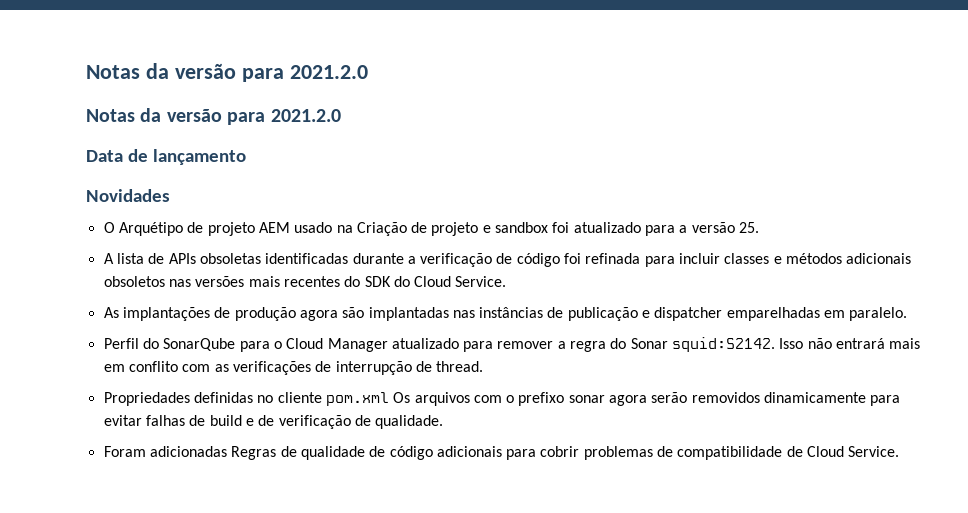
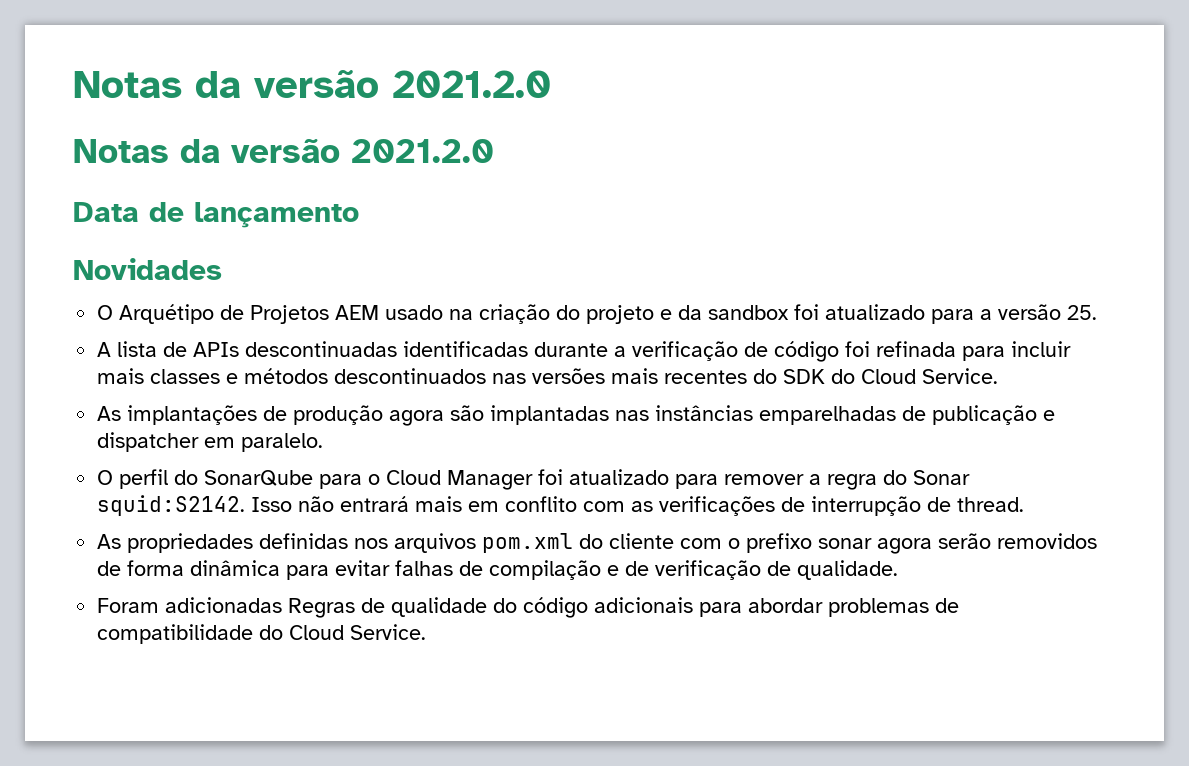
[86,63,284,82] Notas da versão para -> [73,70,379,98] Notas da versão
[227,112,266,125] para -> (340, 151) none
[207,222,255,236] projeto -> [250,305,330,324] Projetos
[356,222,428,236] Criação de -> [479,304,581,324] criação do
(491, 229) none -> [678,305,703,320] da
[199,253,261,264] obsoletas -> [245,341,398,357] descontinuadas
(721, 258) none -> [97,368,145,384] mais
[846,253,912,264] [103,276,165,287] adicionais obsoletos -> [334,368,487,384] descontinuados
(544, 312) none -> [759,406,897,425] emparelhadas
[726,307,820,321] emparelhadas -> (200, 442) none
[103,338,139,349] Perfil -> [97,469,169,489] O perfil
(388, 345) none -> [538,469,564,485] foi
[103,392,470,406] Propriedades definidas no cliente pom.xml Os arquivos -> [97,533,675,553] As propriedades definidas nos arquivos pom.xml do cliente
[764,392,867,403] dinamicamente -> [97,560,281,576] de forma dinâmica
[209,415,242,426] build -> [489,560,602,580] compilação
[369,446,386,457] de -> [493,598,518,613] do
[540,446,580,457] cobrir -> [748,598,824,613] abordar
[786,446,803,457] de -> [259,625,284,640] do

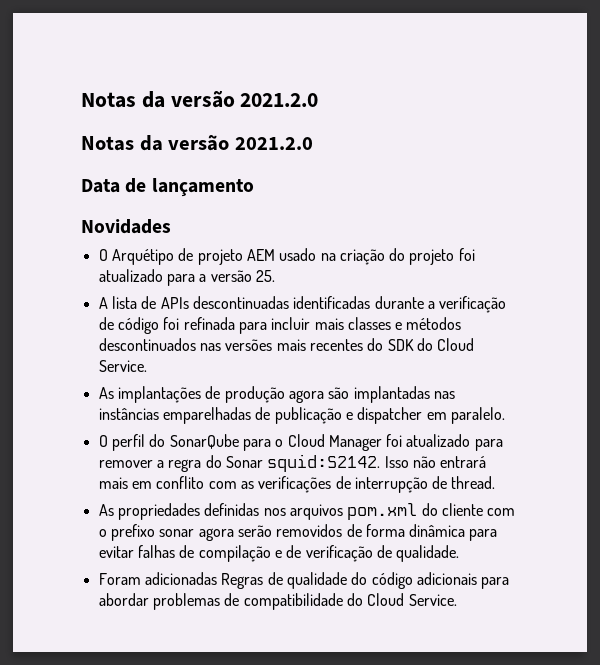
[250,305,330,324] Projetos -> [197,249,243,265] projeto
[660,305,790,320] e da sandbox -> (455, 257) none

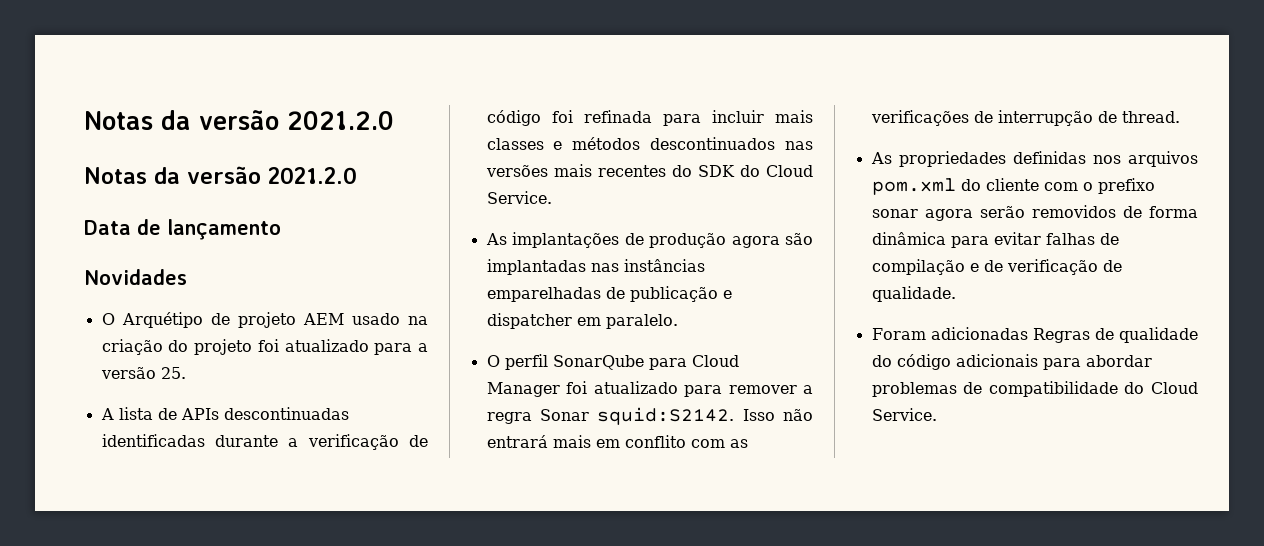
[149,434,166,447] do -> (548, 362) none
[275,439,284,447] o -> (687, 364) none
[205,455,222,468] do -> (532, 418) none

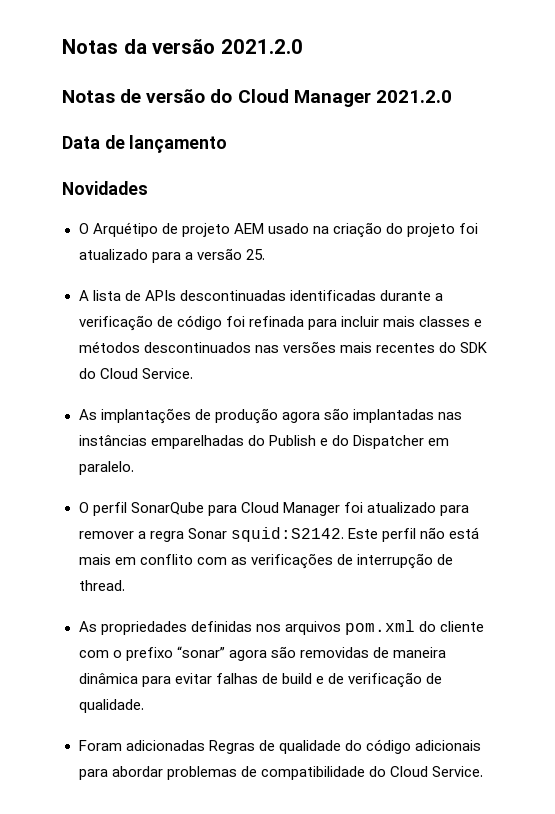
[154,166,261,184] da versão -> [120,89,371,107] de versão do Cloud Manager
[605,286,732,302] [486,313,572,329] de publicação e dispatcher -> [247,435,424,449] do Publish e do Dispatcher
[742,409,813,421] [486,435,548,448] Isso não entrará -> [347,527,479,542] Este perfil não está
[871,205,1198,221] sonar agora serão removidos de forma -> [176,646,446,661] “sonar” agora são removidas de maneira
[871,259,965,275] compilação -> [281,673,312,684] build

